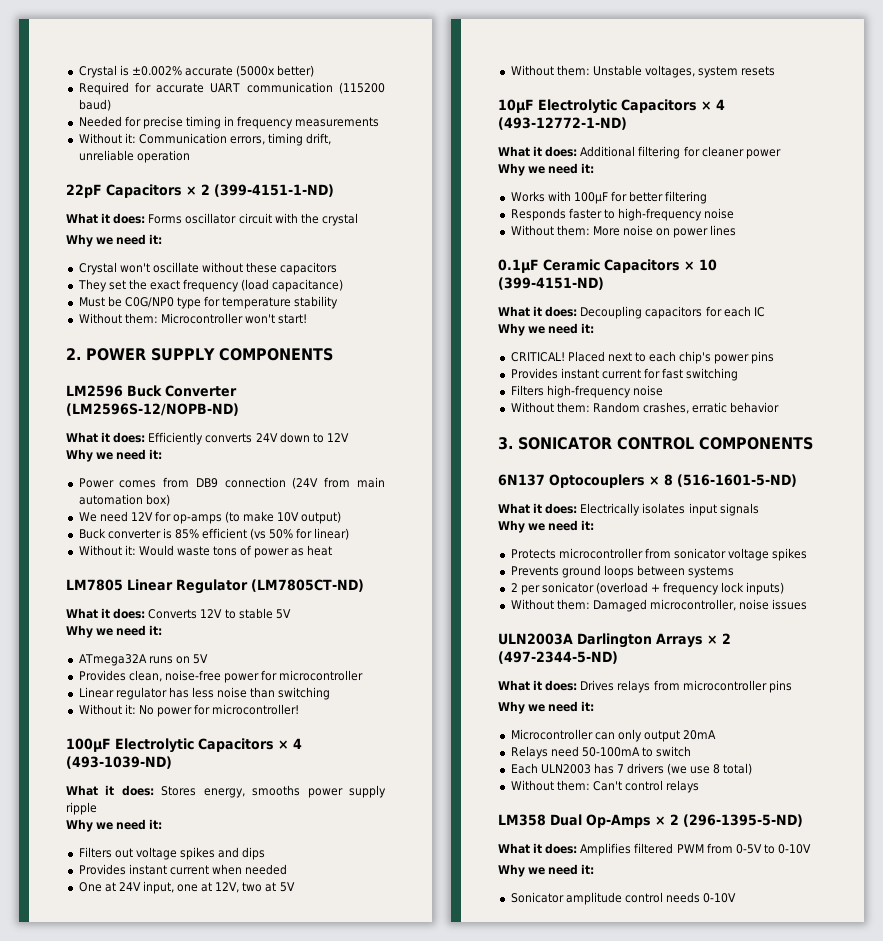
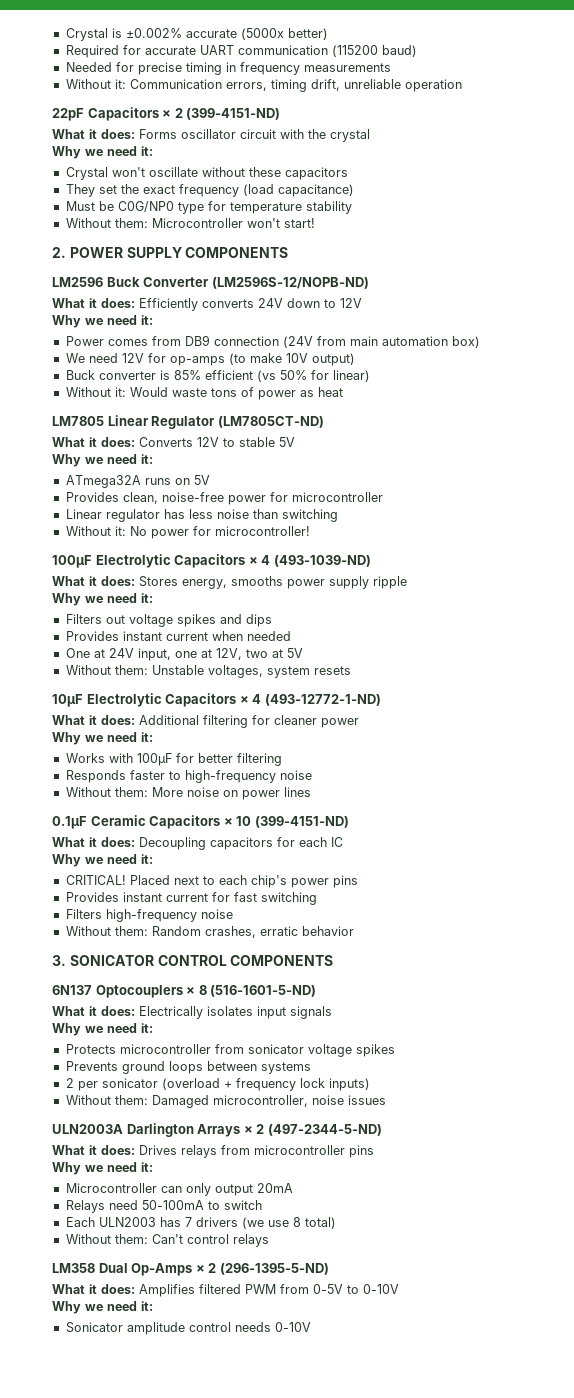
[214,184,334,197] (399-4151-1-ND) -> [186,108,281,120] (399-4151-ND)

